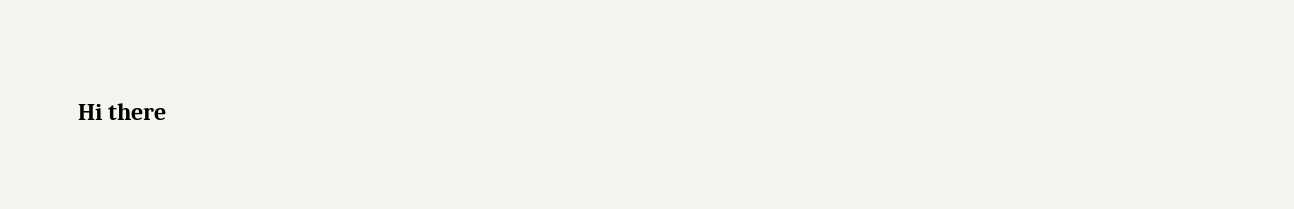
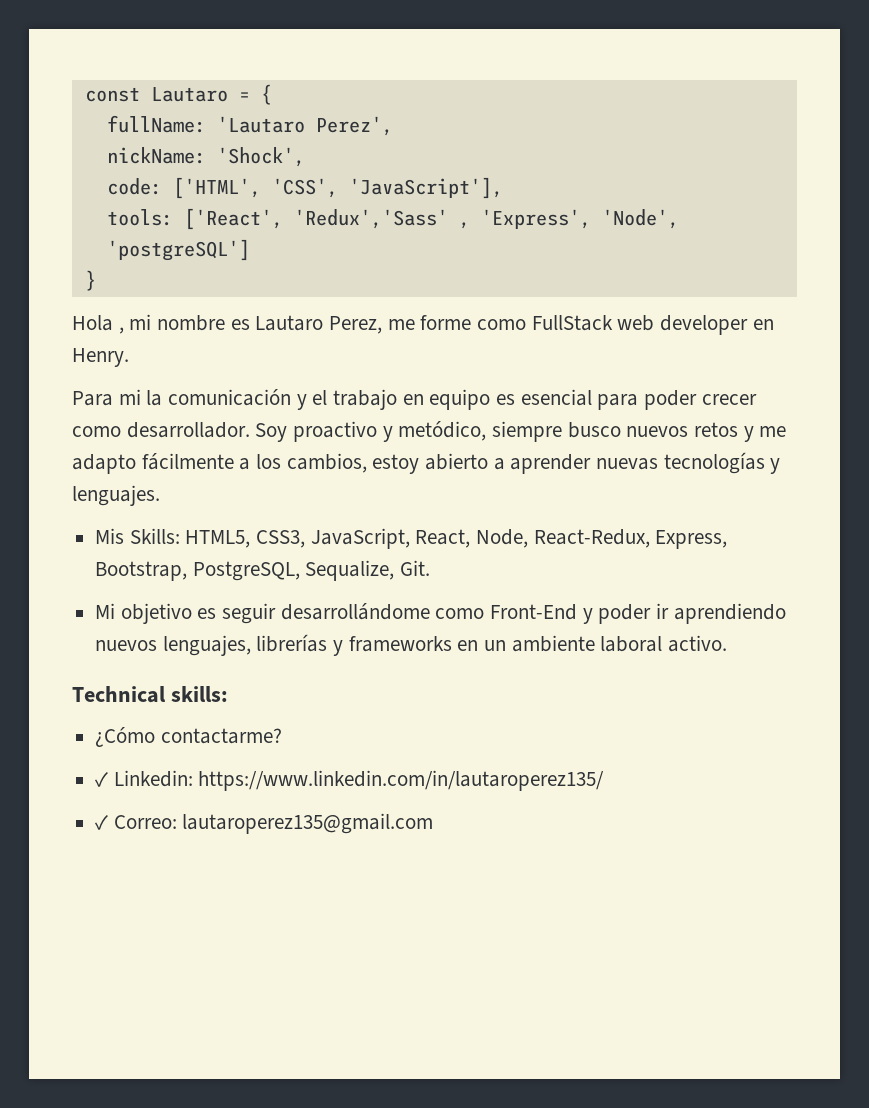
[78,103,167,120] Hi there -> [84,84,272,105] [106,115,393,136] [106,147,305,167] [106,177,503,199] [106,208,679,230] [106,239,250,261] [84,270,96,291] [72,314,774,335] [72,348,129,367] [72,389,757,410] [72,421,787,442] [72,452,781,474] [72,485,160,506] [95,528,728,549] [95,560,431,581] [95,603,786,624] [95,634,728,656] [72,686,228,703] [95,727,282,747] [95,770,605,791] [95,813,434,834] const Lautaro = { // fullName: 'Lautaro Perez', // nickName: 'Shock', // code: ['HTML', 'CSS', 'JavaScript'], // tools: ['React', 'Redux','Sass' , 'Express', 'Node', 'postgreSQL'] // } // Hola , mi nombre es Lautaro Perez, me forme como FullStack web developer en Henry. // Para mi la comunicación y el trabajo en equipo es esencial para poder crecer como desarrollador. Soy proactivo y metódico, siempre busco nuevos retos y me adapto fácilmente a los cambios, estoy abierto a aprender nuevas tecnologías y lenguajes. // Mis Skills: HTML5, CSS3, JavaScript, React, Node, React-Redux, Express, Bootstrap, PostgreSQL, Sequalize, Git. // Mi objetivo es seguir desarrollándome como Front-End y poder ir aprendiendo nuevos lenguajes, librerías y frameworks en un ambiente laboral activo. // Technical skills: // ¿Cómo contactarme? // ✓ Linkedin: https://www.linkedin.com/in/lautaroperez135/ // ✓ Correo: lautaroperez135@gmail.com

